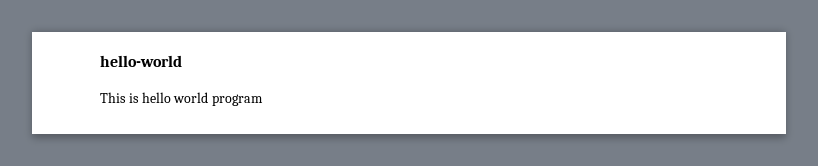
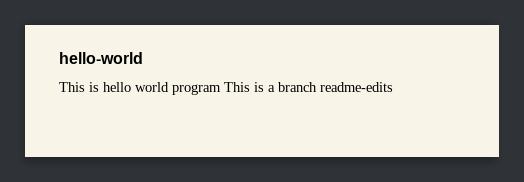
(264, 100) none -> [224,82,393,92] This is a branch readme-edits

